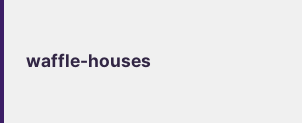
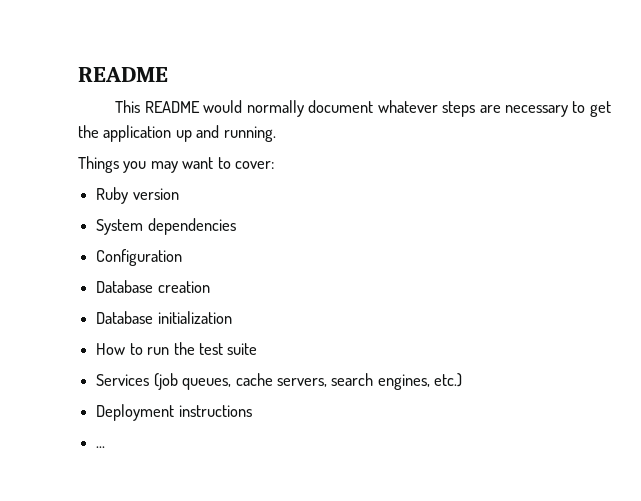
[26,53,151,68] waffle-houses -> [78,67,168,82] [115,100,611,117] [78,125,276,142] [78,156,275,173] [96,187,179,204] [96,218,236,235] [96,249,183,266] [96,280,210,293] [96,311,232,324] [96,342,258,355] [96,373,463,390] [96,404,252,421] [96,446,106,448] README // This README would normally document whatever steps are necessary to get the application up and running. // Things you may want to cover: // Ruby version // System dependencies // Configuration // Database creation // Database initialization // How to run the test suite // Services (job queues, cache servers, search engines, etc.) // Deployment instructions // ...

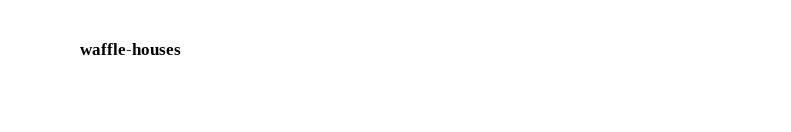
[78,67,168,82] [115,100,611,117] [78,125,276,142] [78,156,275,173] [96,187,179,204] [96,218,236,235] [96,249,183,266] [96,280,210,293] [96,311,232,324] [96,342,258,355] [96,373,463,390] [96,404,252,421] [96,446,106,448] README // This README would normally document whatever steps are necessary to get the application up and running. // Things you may want to cover: // Ruby version // System dependencies // Configuration // Database creation // Database initialization // How to run the test suite // Services (job queues, cache servers, search engines, etc.) // Deployment instructions // ... -> [80,43,181,55] waffle-houses

